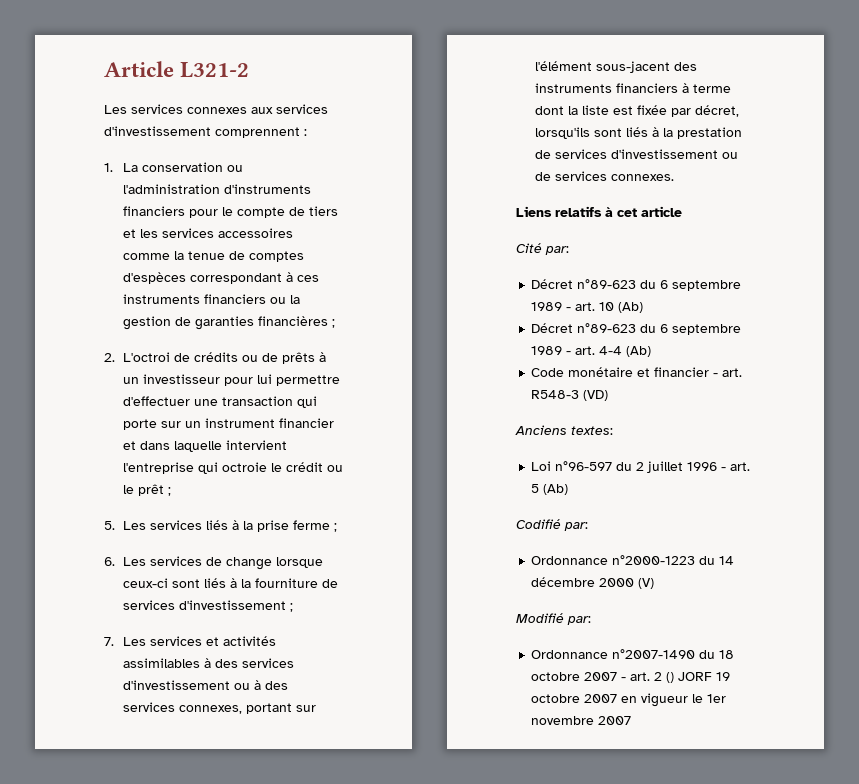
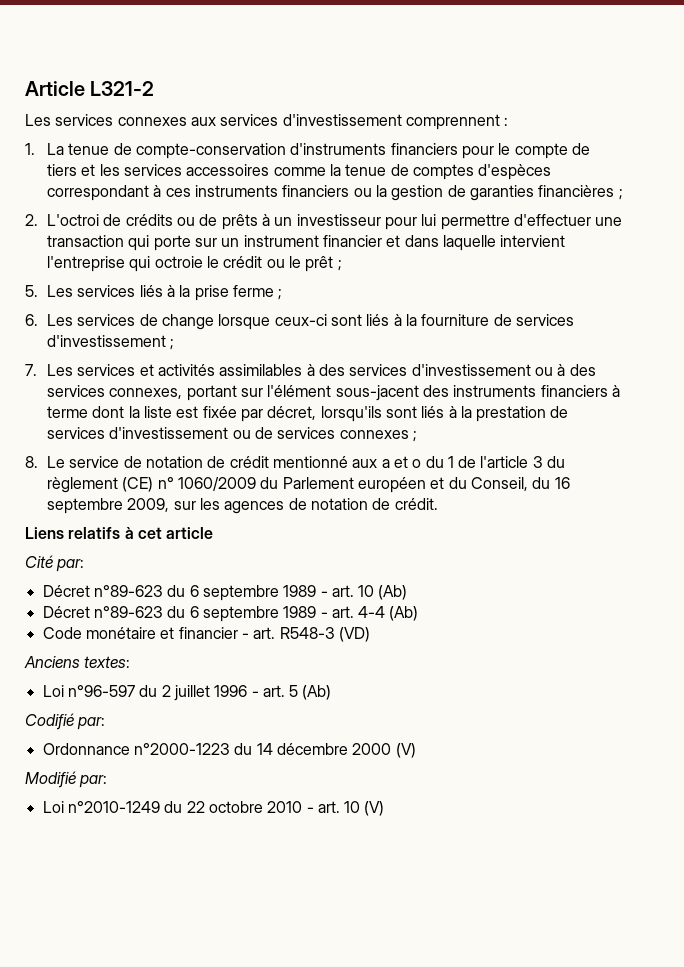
[141,162,243,172] [122,184,220,194] conservation ou l'administration -> [68,143,286,159] tenue de compte-conservation
[610,174,674,181] connexes. -> [339,430,417,442] [25,456,566,468] [46,477,570,493] [46,498,438,514] connexes ; // 8. Le service de notation de crédit mentionné aux a et o du 1 de l'article 3 du règlement (CE) n° 1060/2009 du Parlement européen et du Conseil, du 16 septembre 2009, sur les agences de notation de crédit.
[531,649,735,659] [531,672,731,683] [531,693,727,707] [531,716,632,725] Ordonnance n°2007-1490 du 18 octobre 2007 - art. 2 () JORF 19 octobre 2007 en vigueur le 1er novembre 2007 -> [42,801,385,816] Loi n°2010-1249 du 22 octobre 2010 - art. 10 (V)

